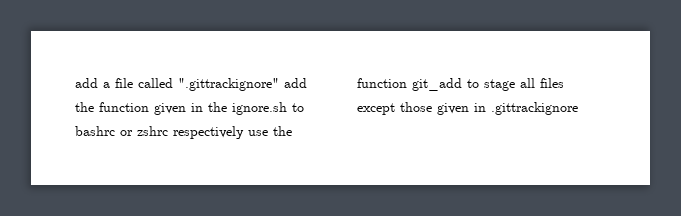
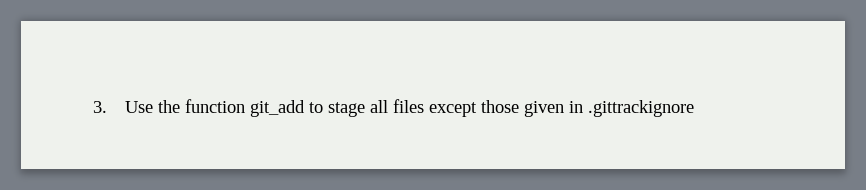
[75,78,307,91] [75,102,304,115] [75,126,268,139] add a file called ".gittrackignore" add the function given in the ignore.sh to bashrc or zshrc respectively use -> [93,101,153,113] 3. Use

